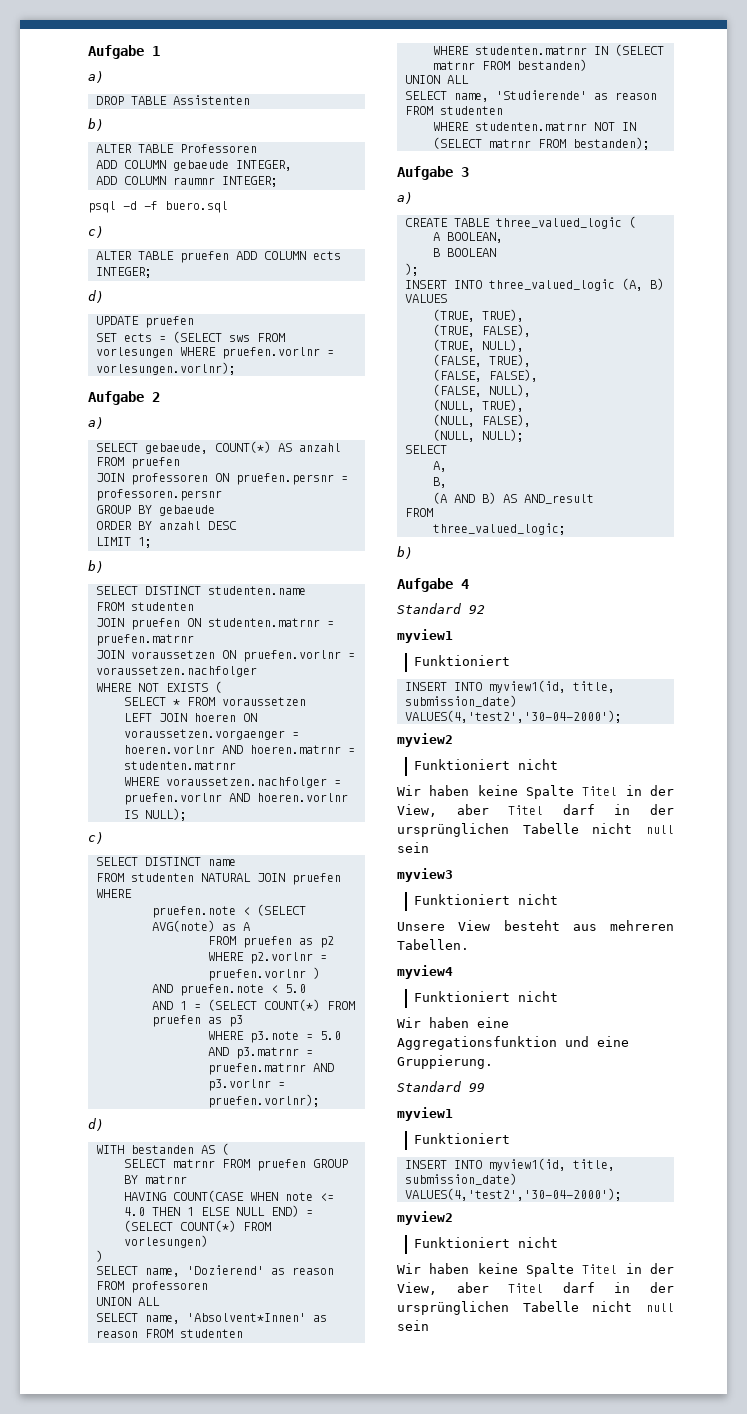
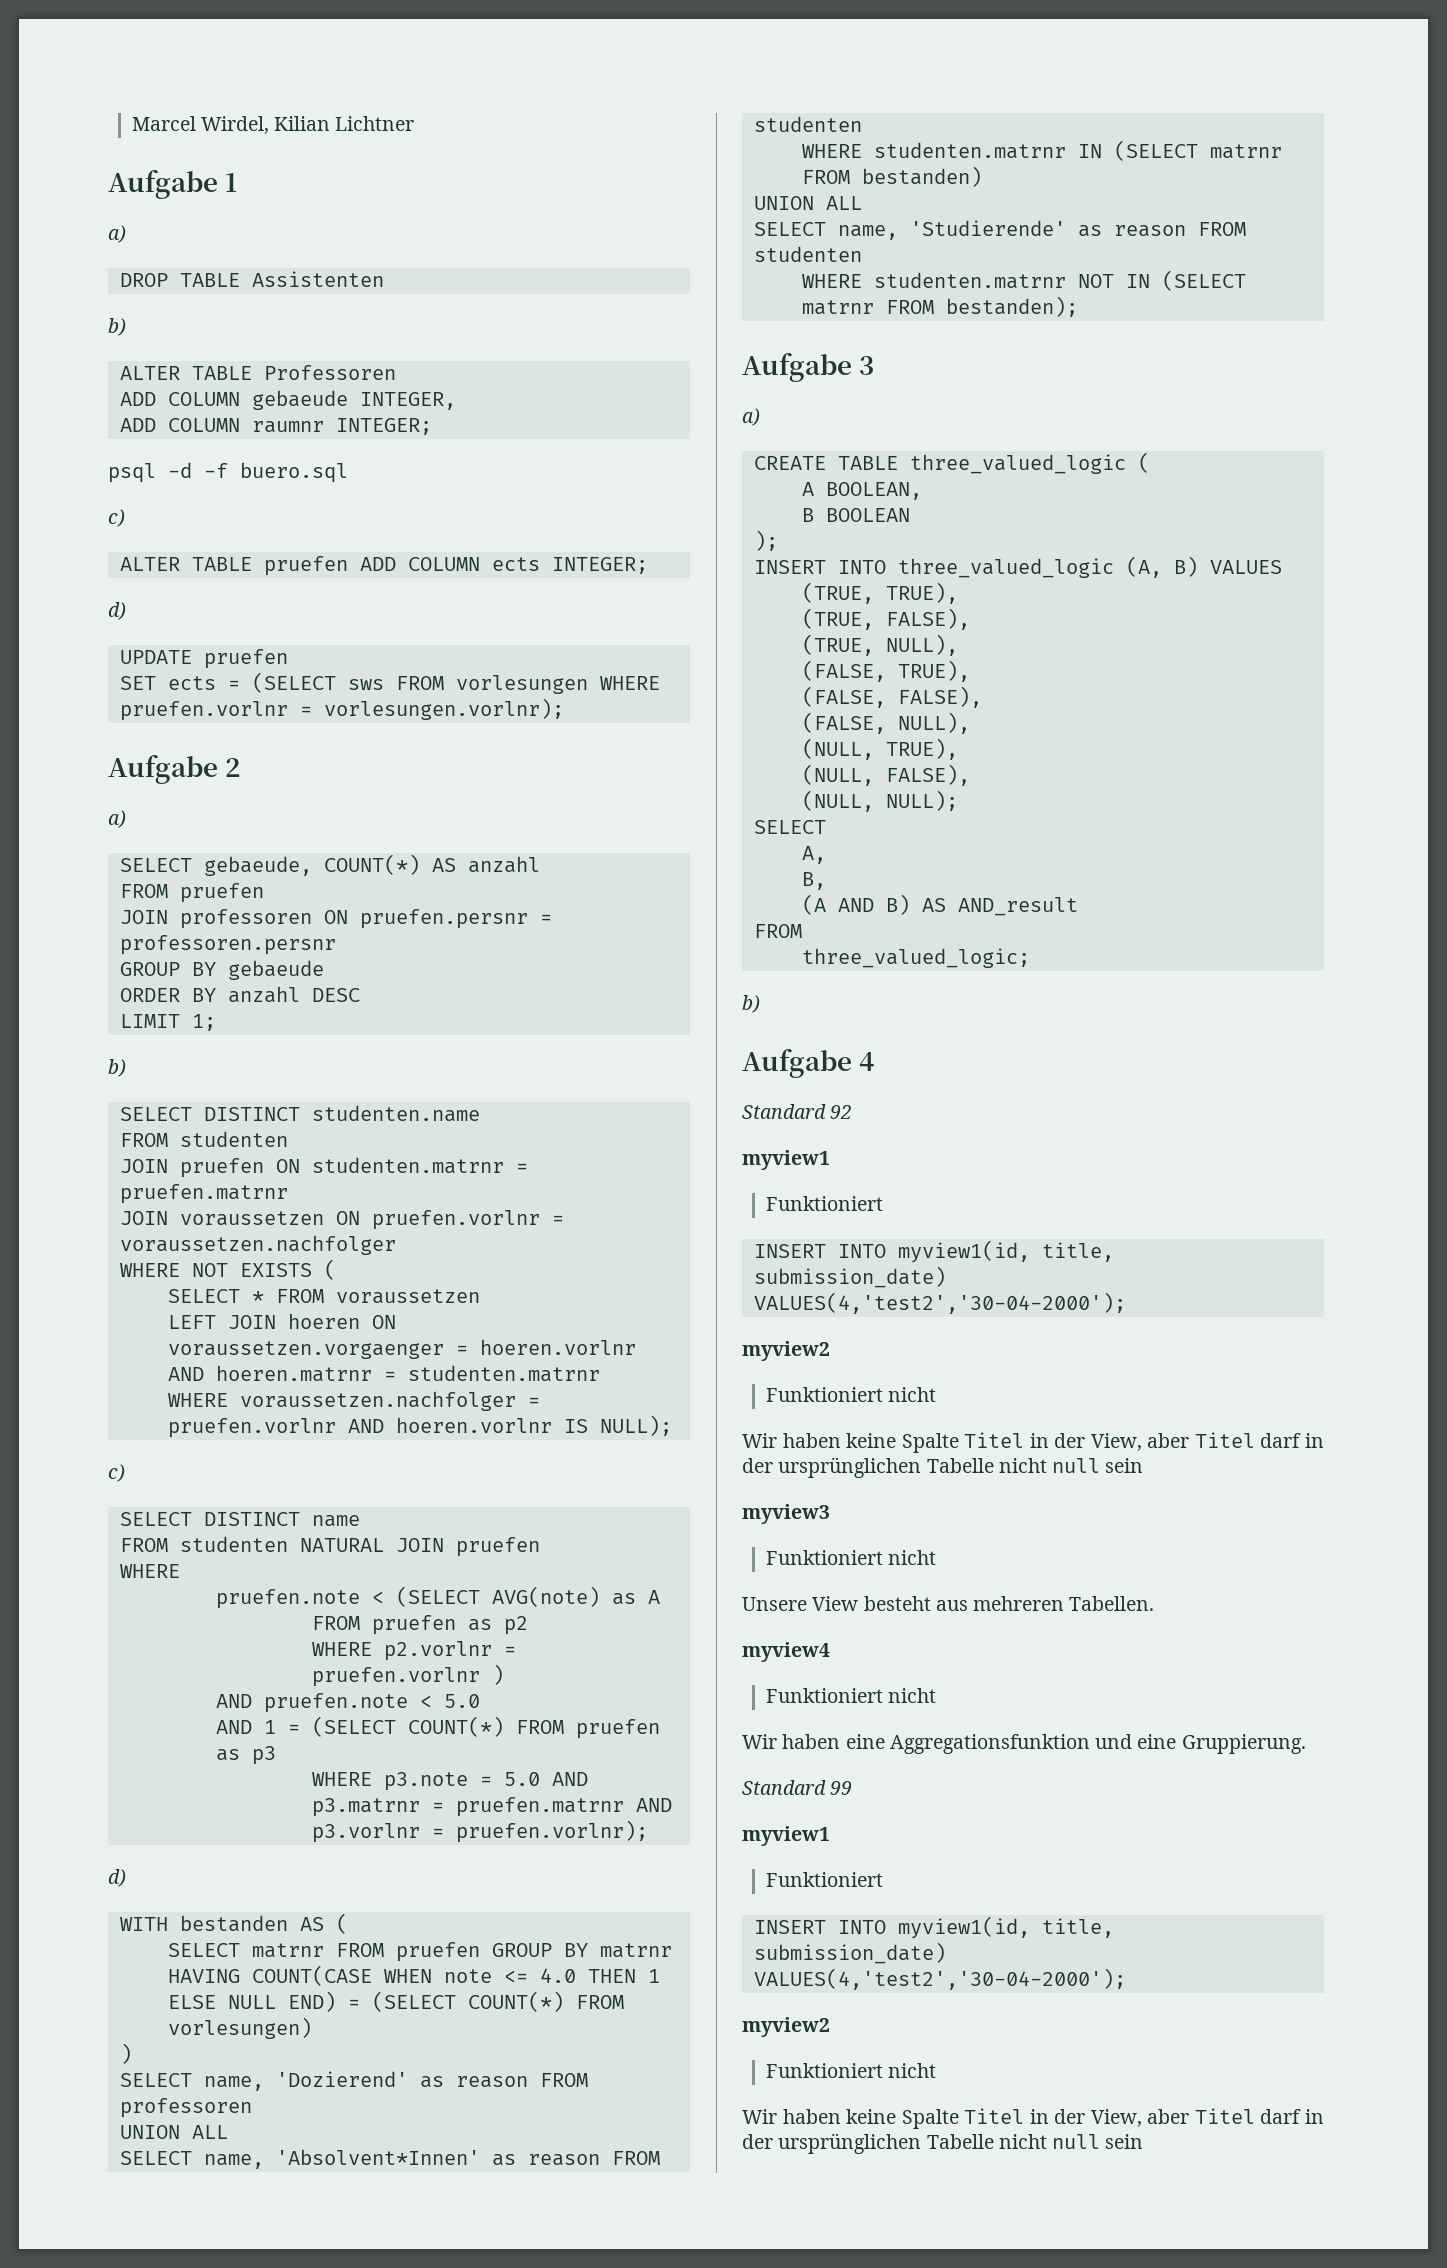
(88, 52) none -> [131,116,415,134] Marcel Wirdel, Kilian Lichtner //

